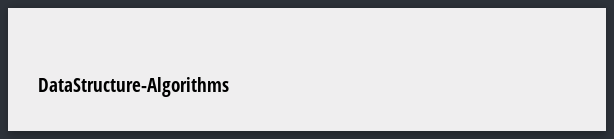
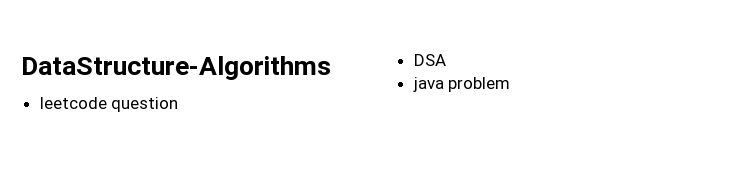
(229, 87) none -> [39,97,179,112] [413,54,446,66] [412,77,511,92] // leetcode question // DSA // java problem

